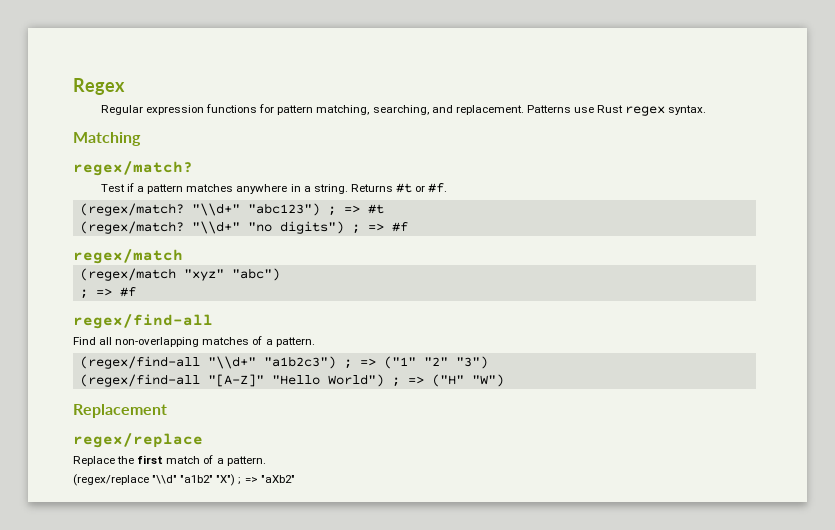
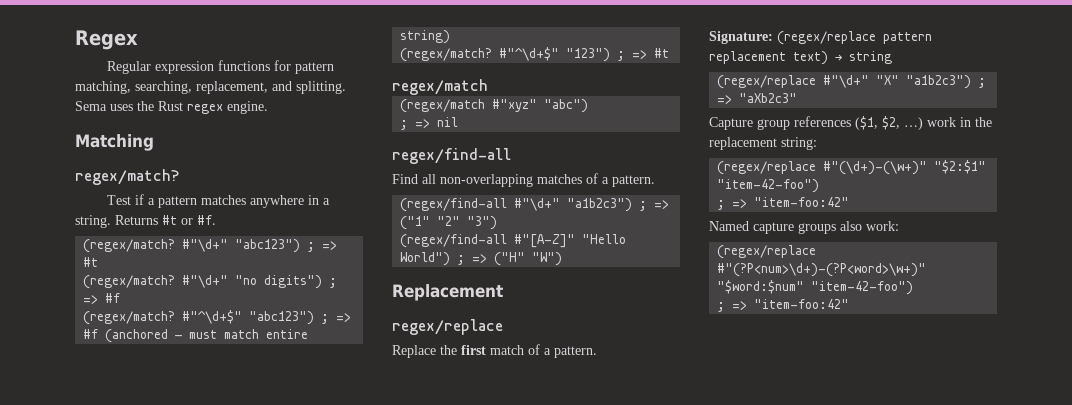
[431,105,594,115] and replacement. Patterns use -> [196,81,346,94] [75,101,154,111] replacement, and splitting. Sema uses the
[668,105,707,115] syntax. -> [227,101,268,114] engine.
[191,203,240,216] "\\d+" -> [182,239,229,252] #"\d+"
[191,221,240,234] "\\d+" -> [182,275,229,288] #"\d+"
(408, 227) none -> [83,310,352,325] [83,329,309,343] [400,30,451,44] [400,47,670,62] // (regex/match? #"^\d+$" "abc123") ; => #f (anchored — must match entire string) // (regex/match? #"^\d+$" "123") ; => #t
[183,269,224,281] "xyz" -> [492,99,538,112] #"xyz"
[119,287,136,297] #f -> [437,117,459,127] nil
[207,356,256,369] "\\d+" -> [514,198,561,211] #"\d+"
[207,374,264,387] "[A-Z]" -> [514,234,576,248] #"[A-Z]"
[73,474,295,486] (regex/replace "\\d" "a1b2" "X") ; => "aXb2" -> [709,31,932,45] [709,51,892,65] [717,75,987,89] [717,93,798,104] [709,116,992,130] [709,137,817,150] [717,160,987,175] [717,179,820,193] [717,197,850,210] [709,221,899,234] [717,245,817,259] [717,263,927,277] [717,280,914,295] [717,299,850,312] Signature: (regex/replace pattern replacement text) → string // (regex/replace #"\d+" "X" "a1b2c3") ; => "aXb2c3" // Capture group references ($1, $2, …) work in the replacement string: // (regex/replace #"(\d+)-(\w+)" "$2:$1" "item-42-foo") // ; => "item-foo:42" // Named capture groups also work: // (regex/replace #"(?P<num>\d+)-(?P<word>\w+)" "$word:$num" "item-42-foo") // ; => "item-foo:42"

